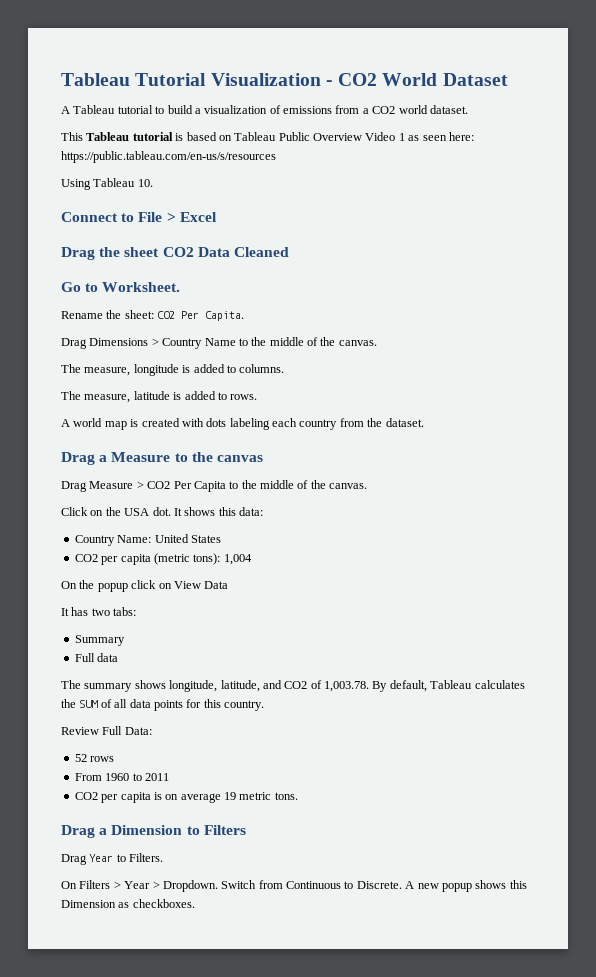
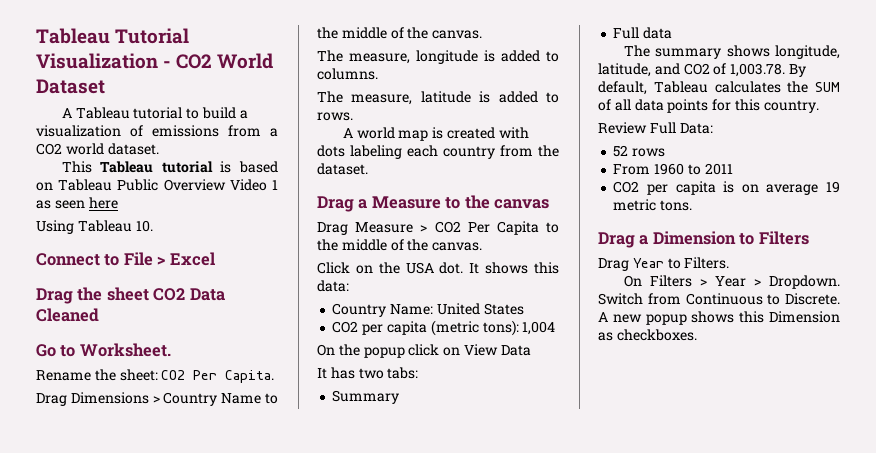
[448,132,474,141] [61,151,276,163] here: https://public.tableau.com/en-us/s/resources -> [88,197,118,209] here

